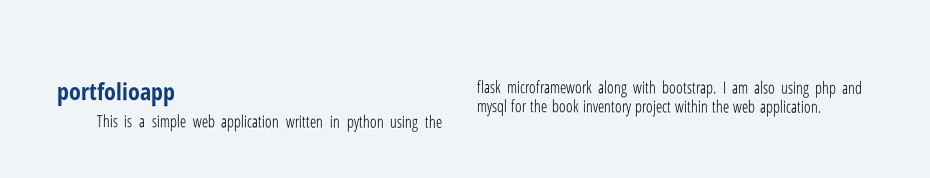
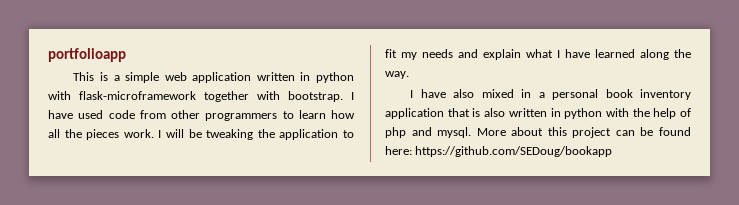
[389,114,442,132] [476,80,863,98] [476,99,821,117] using the flask microframework along with bootstrap. I am also using php and mysql for the book inventory project within the web application. -> [48,91,354,102] [48,110,355,121] [48,129,354,140] [385,49,691,60] [385,71,409,79] [410,89,691,100] [385,108,691,119] [385,127,691,138] [385,146,613,157] with flask-microframework together with bootstrap. I have used code from other programmers to learn how all the pieces work. I will be tweaking the application to fit my needs and explain what I have learned along the way. // I have also mixed in a personal book inventory application that is also written in python with the help of php and mysql. More about this project can be found here: https://github.com/SEDoug/bookapp

